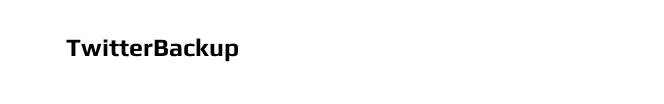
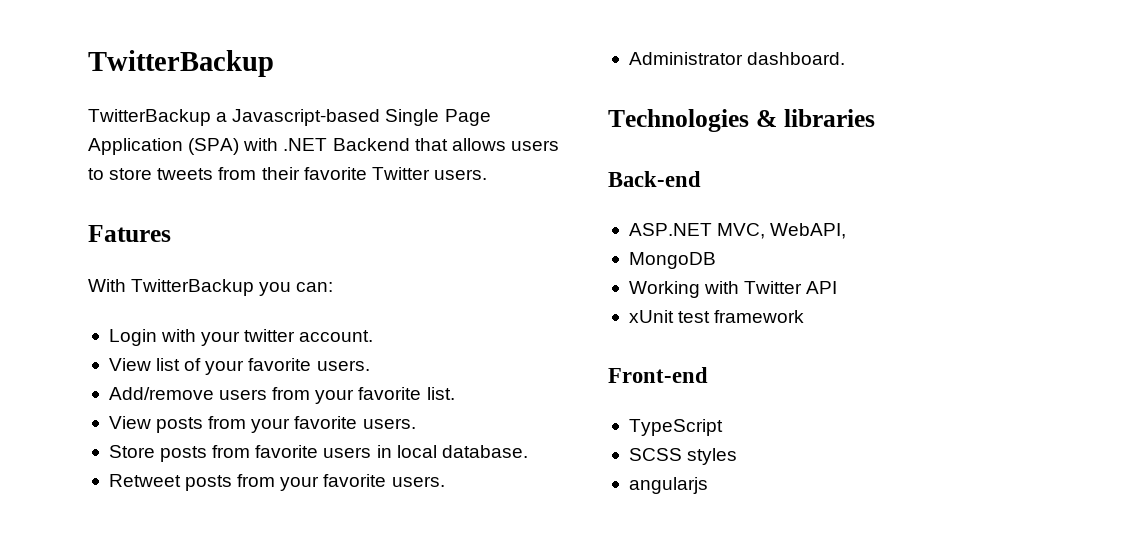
[66,38,239,62] TwitterBackup -> [88,50,274,77] [88,109,491,126] [88,138,559,155] [88,167,487,180] [88,225,171,242] [88,279,334,296] [108,329,374,346] [108,358,370,375] [108,387,455,404] [108,416,416,433] [108,445,528,462] [108,474,445,491] [628,52,846,65] [608,109,875,132] [608,171,701,187] [628,223,847,239] [628,252,716,269] [628,281,838,298] [628,310,805,323] [608,367,708,383] [628,419,723,436] [628,448,738,465] [628,477,708,494] TwitterBackup // TwitterBackup a Javascript-based Single Page Application (SPA) with .NET Backend that allows users to store tweets from their favorite Twitter users. // Fatures // With TwitterBackup you can: // Login with your twitter account. // View list of your favorite users. // Add/remove users from your favorite list. // View posts from your favorite users. // Store posts from favorite users in local database. // Retweet posts from your favorite users. // Administrator dashboard. // Technologies & libraries // Back-end // ASP.NET MVC, WebAPI, // MongoDB // Working with Twitter API // xUnit test framework // Front-end // TypeScript // SCSS styles // angularjs

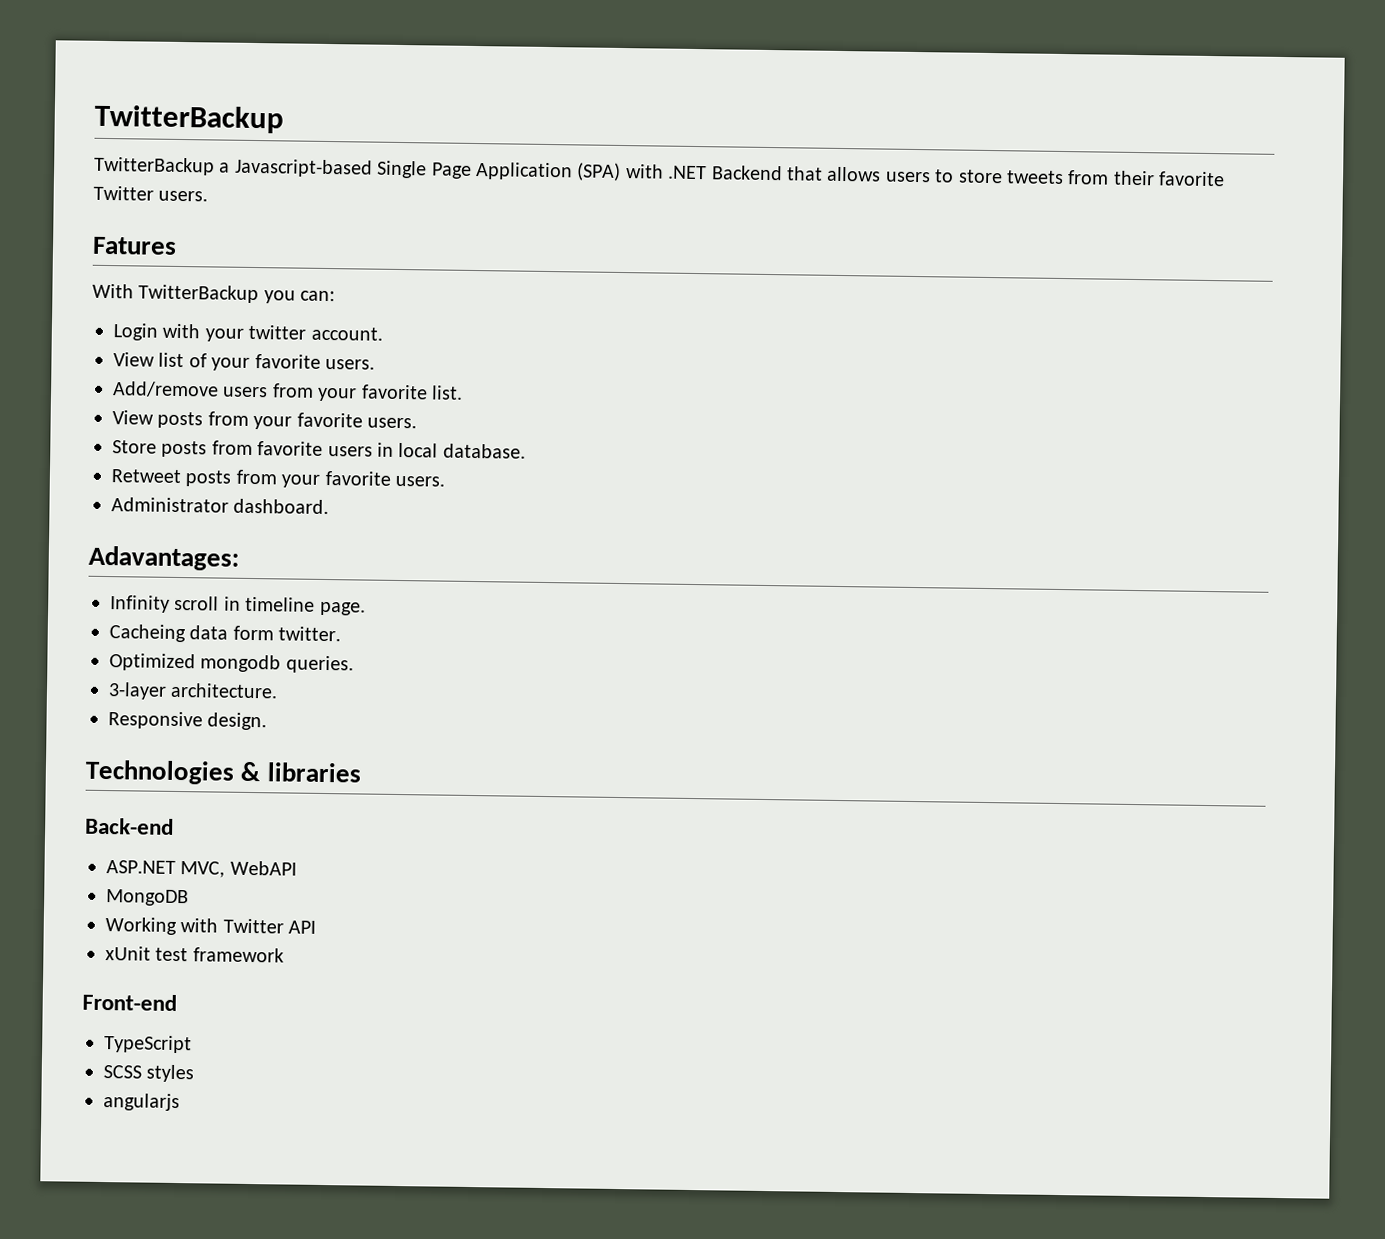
(846, 58) none -> [88,545,239,571] [110,595,366,616] [109,624,342,643] [109,653,354,674] [108,682,279,700] [108,711,268,731] // Adavantages: // Infinity scroll in timeline page. // Cacheing data form twitter. // Optimized mongodb queries. // 3-layer architecture. // Responsive design.
[770,223,847,239] WebAPI, -> [229,860,297,876] WebAPI

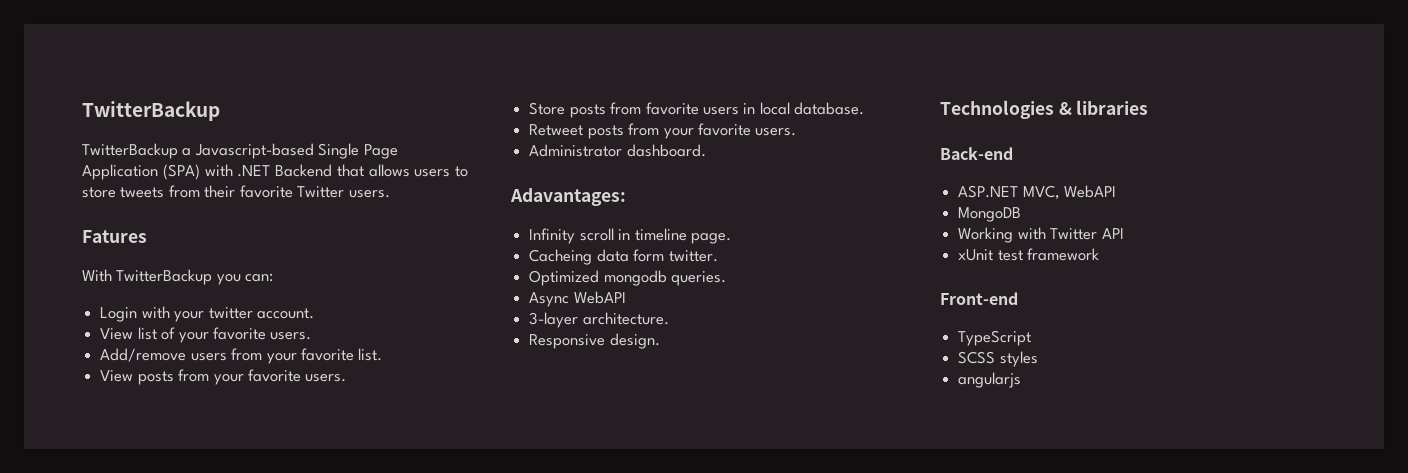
(354, 664) none -> [529,291,626,307] // Async WebAPI

